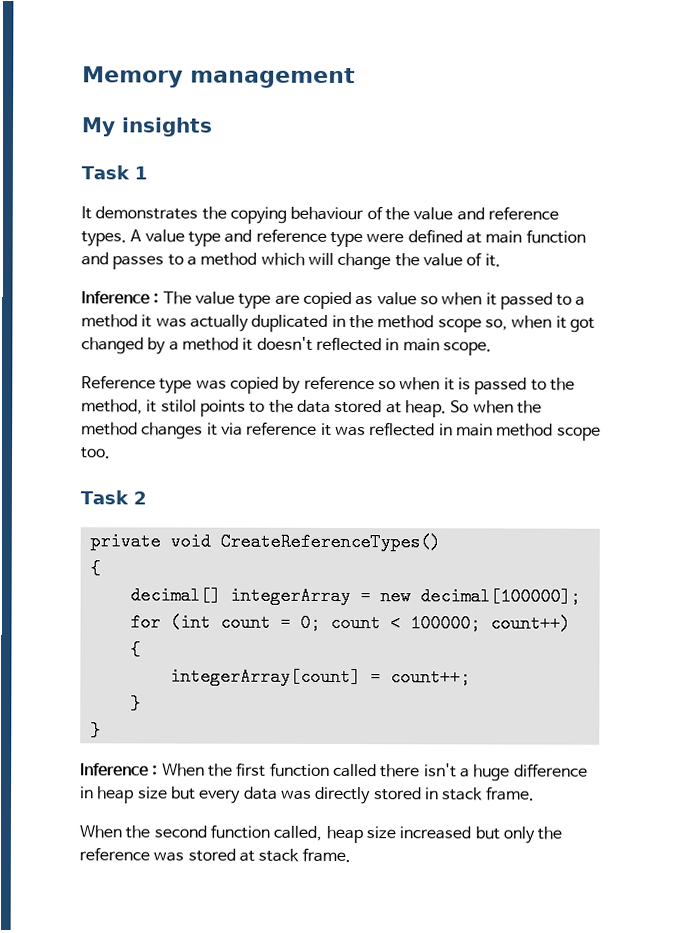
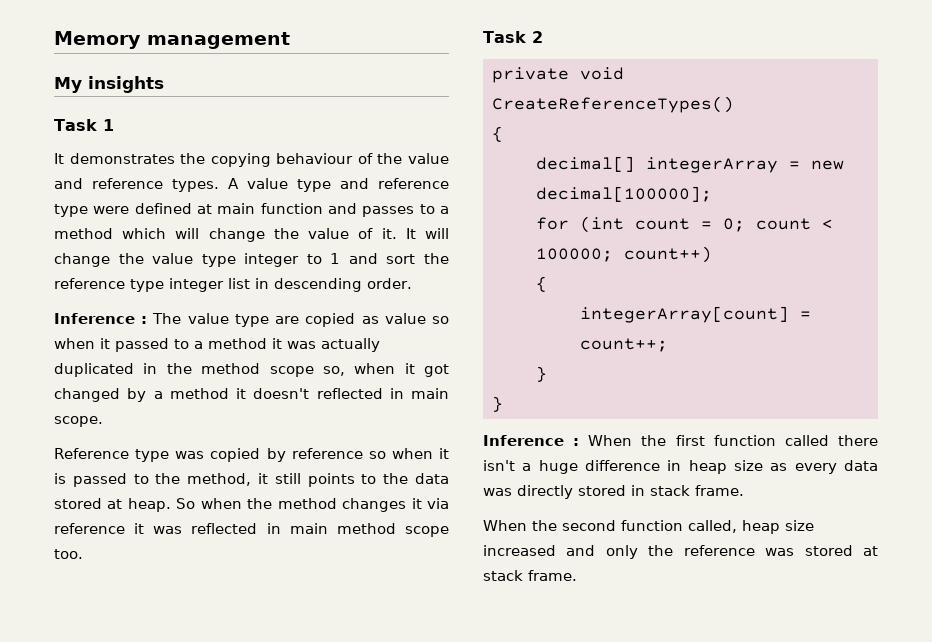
(501, 260) none -> [405,228,450,239] [54,253,449,267] [54,278,412,292] It will change the value type integer to 1 and sort the reference type integer list in descending order.
[160,399,197,413] stilol -> [274,473,301,484] still
[170,786,196,800] but -> [770,463,788,471] as
[474,826,500,840] but -> [566,545,596,556] and

